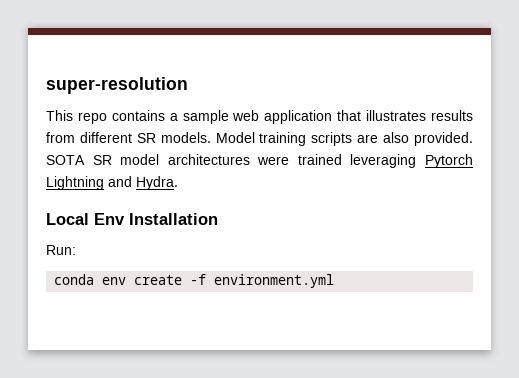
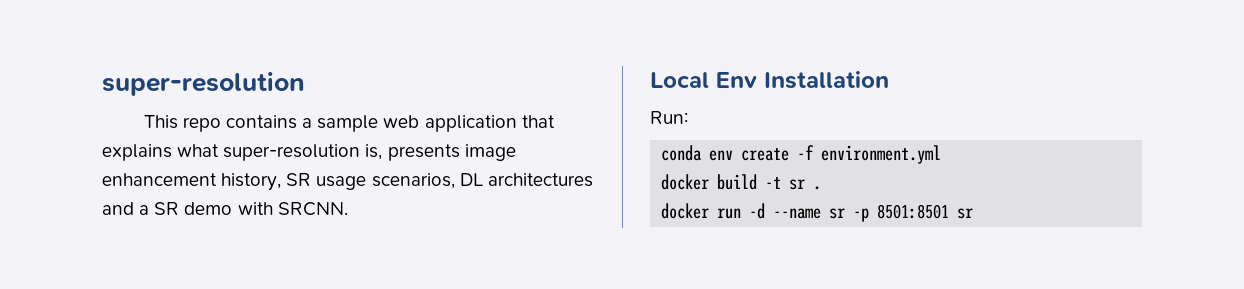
[366,110,474,121] [46,132,474,146] [46,154,473,168] [46,176,178,190] illustrates results from different SR models. Model training scripts are also provided. SOTA SR model architectures were trained leveraging Pytorch Lightning and Hydra. -> [102,144,516,161] [102,173,593,191] [102,202,348,216] explains what super-resolution is, presents image enhancement history, SR usage scenarios, DL architectures and a SR demo with SRCNN.
(335, 281) none -> [661,174,822,190] [661,203,974,222] // docker build -t sr . // docker run -d --name sr -p 8501:8501 sr

